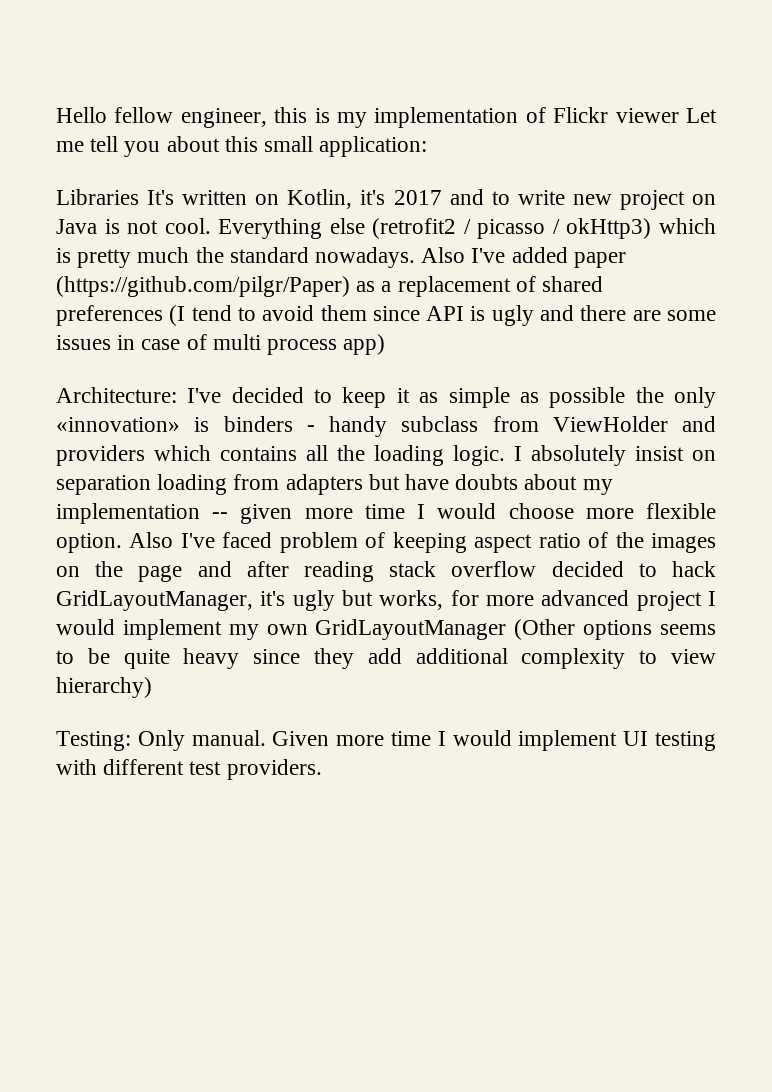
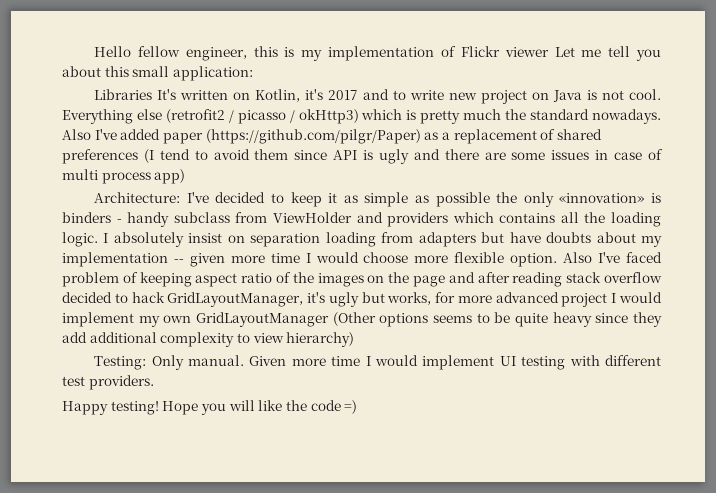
(322, 769) none -> [62,400,358,415] // Happy testing! Hope you will like the code =)

